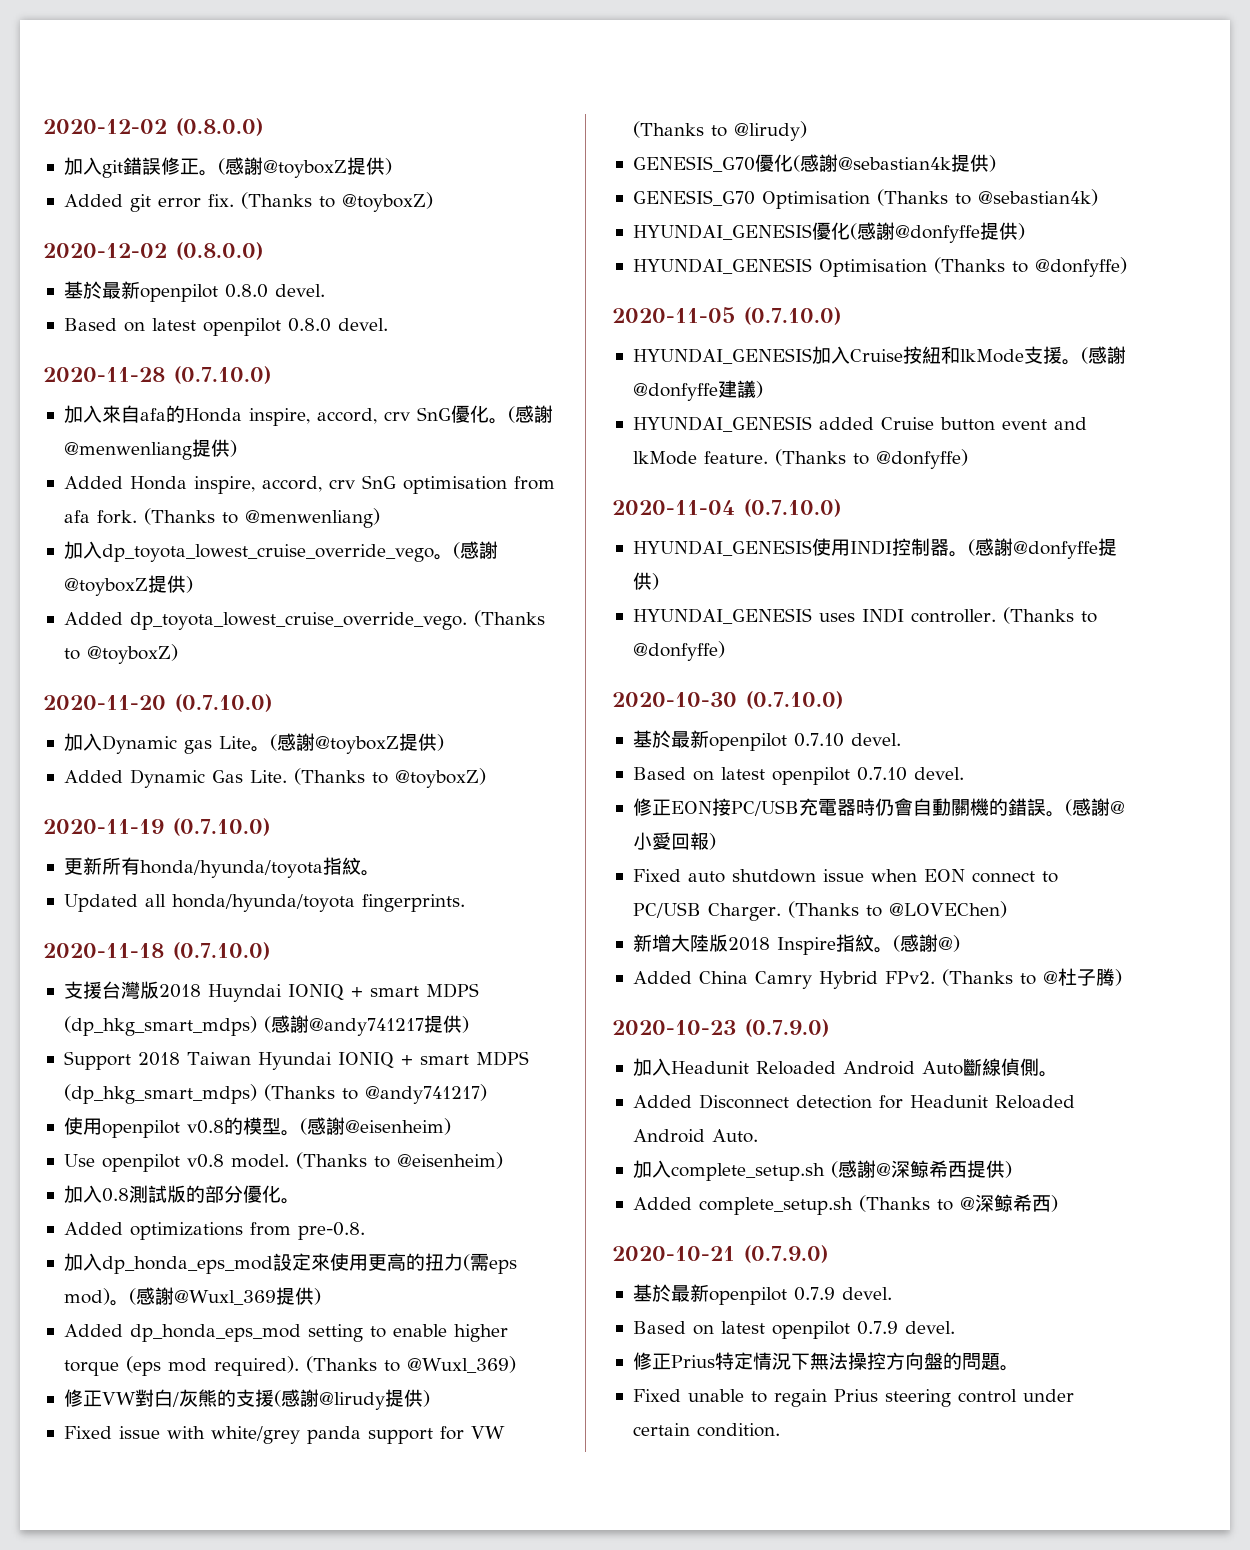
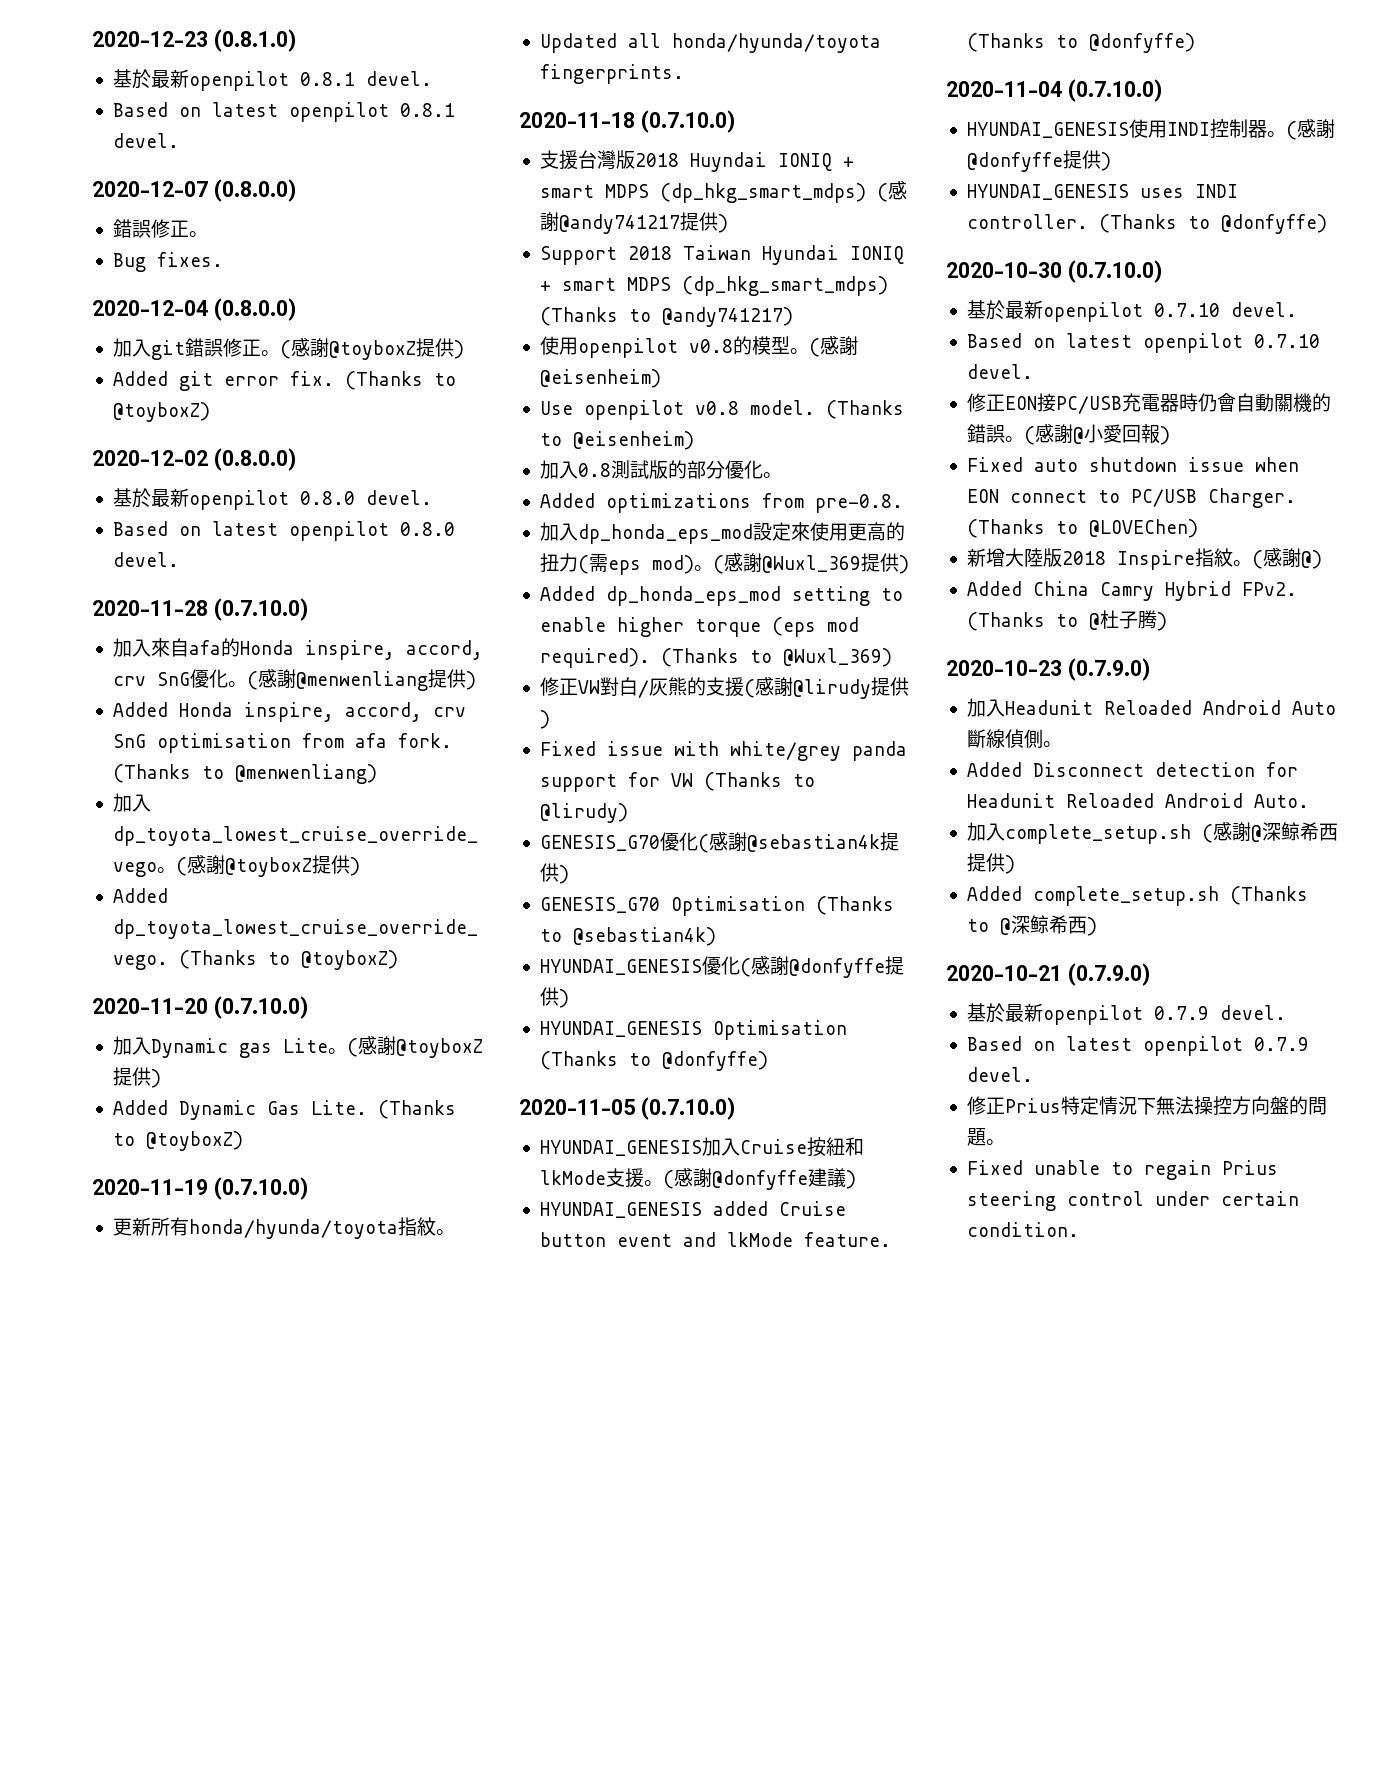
[43,119,167,134] 2020-12-02 -> [92,29,296,52] [112,69,432,91] [112,102,455,122] [112,133,179,148] [92,179,296,202] [112,219,208,238] [112,252,223,272] [92,300,208,316] 2020-12-23 (0.8.1.0) // 基於最新openpilot 0.8.1 devel. // Based on latest openpilot 0.8.1 devel. // 2020-12-07 (0.8.0.0) // 錯誤修正。 // Bug fixes. // 2020-12-04

